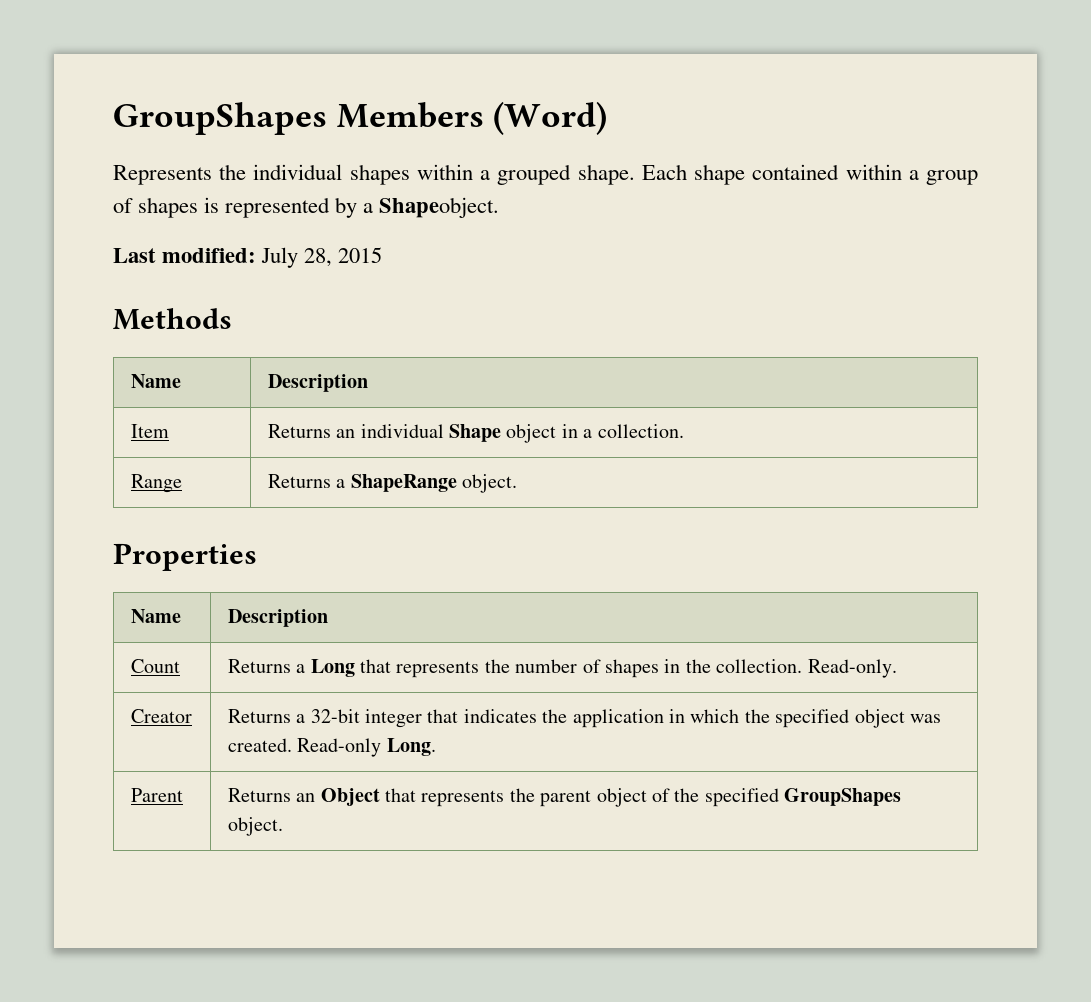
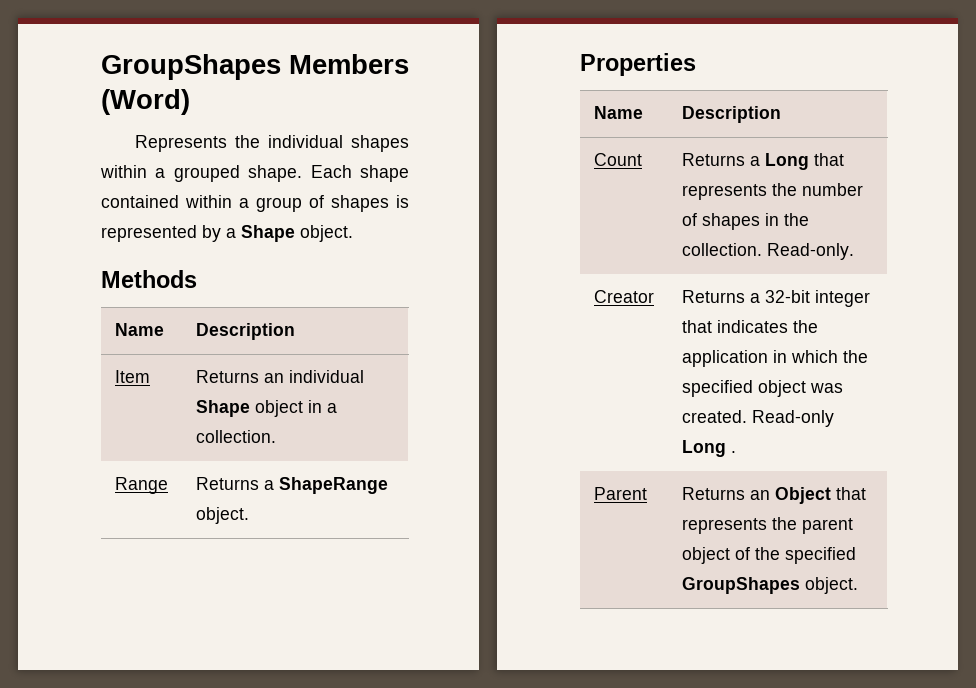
[379,197,500,218] [113,247,383,268] Shapeobject. // Last modified: July 28, 2015 -> [241,225,353,242] Shape object.
[386,738,436,756] Long. -> [681,440,736,457] Long .

